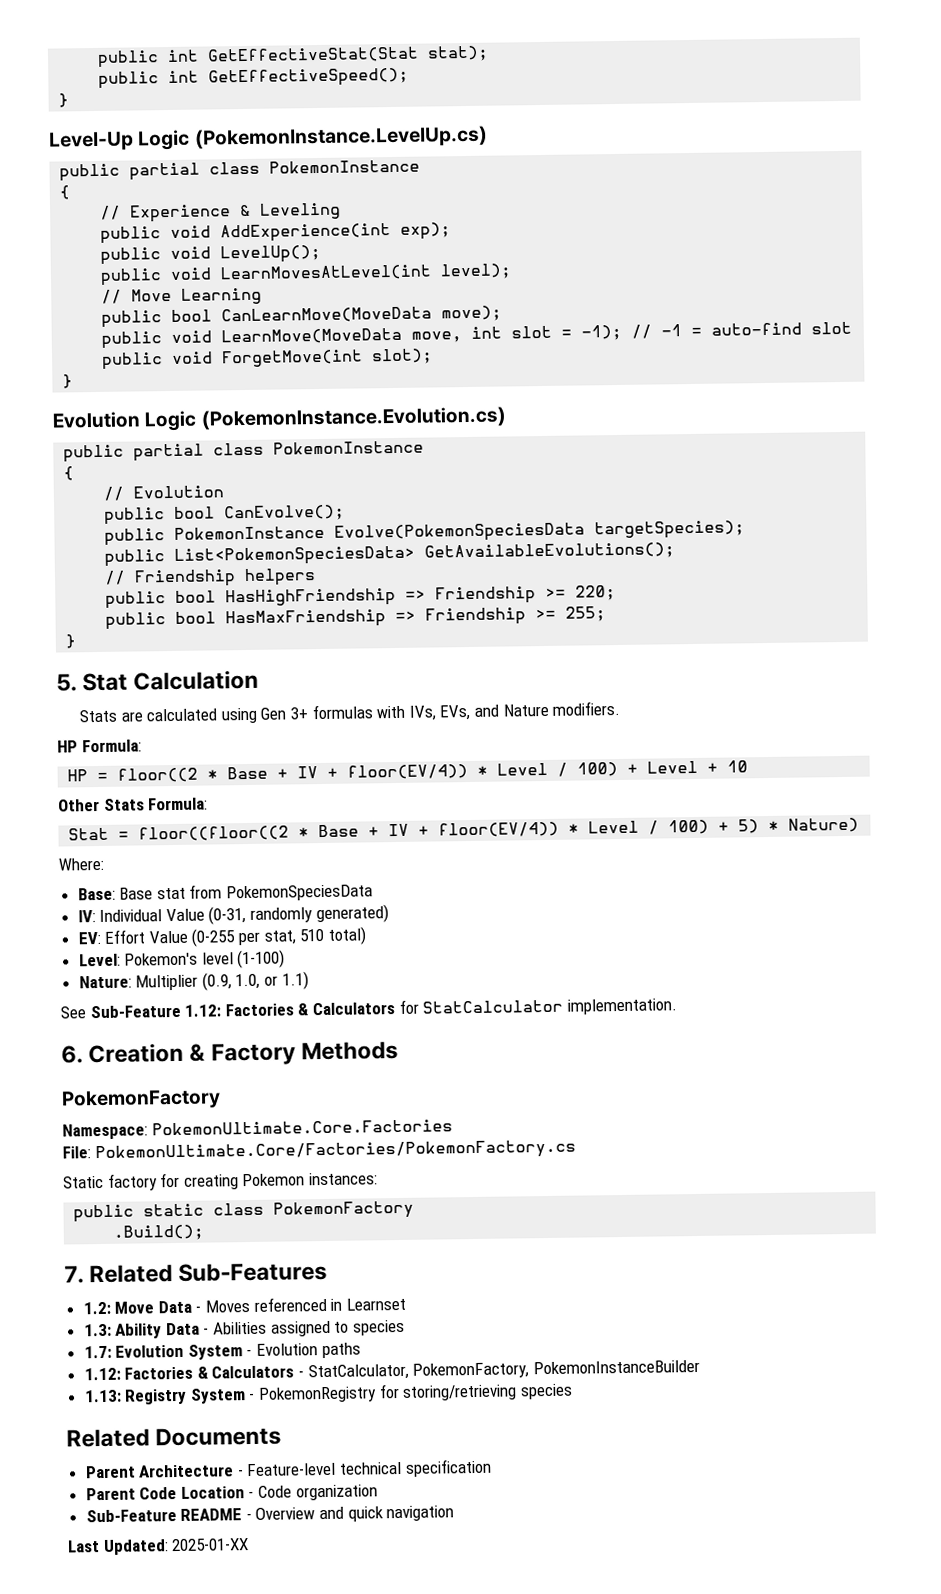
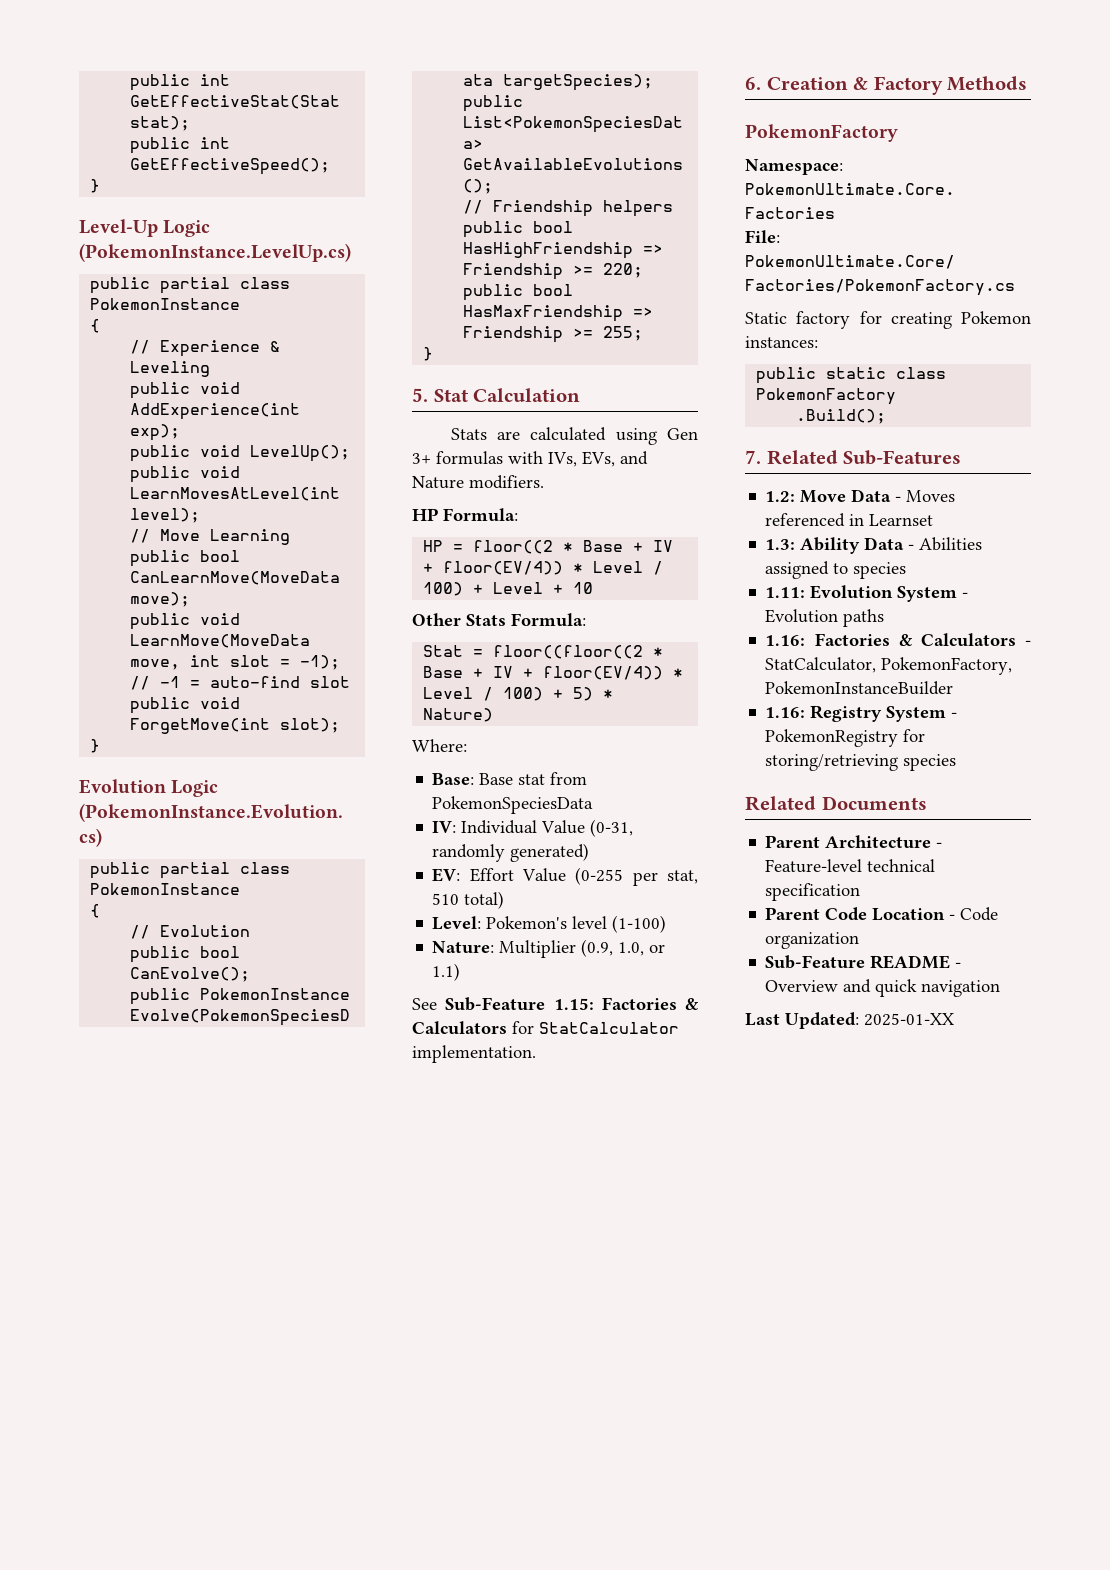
[184,1004,222,1017] 1.12: -> [553,998,594,1010] 1.15:
[83,1345,112,1359] 1.7: -> [765,587,806,598] 1.11:
[83,1367,121,1381] 1.12: -> [765,635,806,646] 1.16:
[83,1389,122,1403] 1.13: -> [765,707,806,718] 1.16:

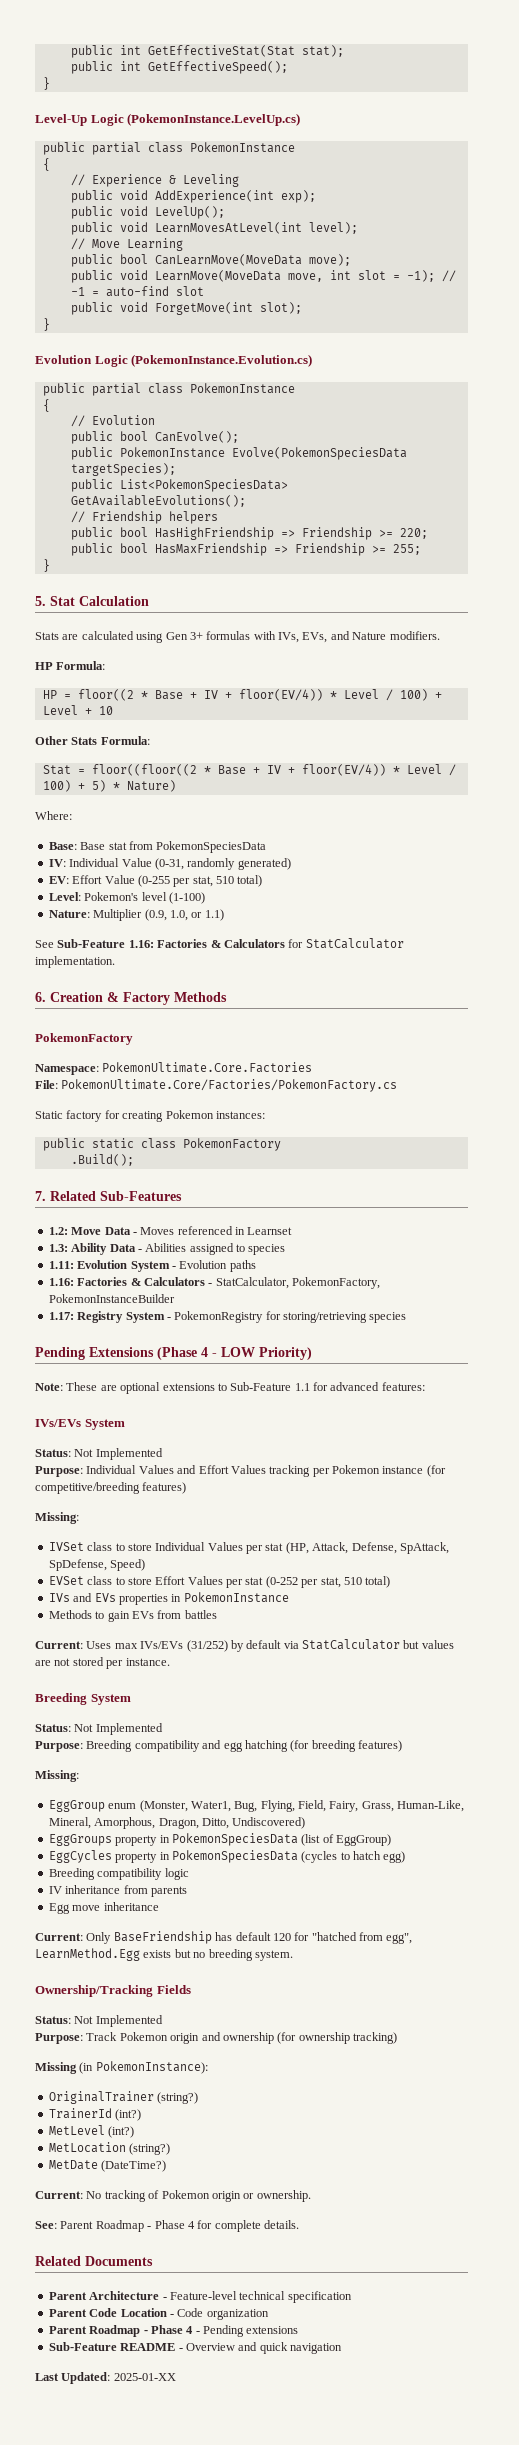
[553,998,594,1010] 1.15: -> [128,940,154,948] 1.16:
[765,707,806,718] 1.16: -> [48,1312,74,1320] 1.17:
(957, 762) none -> [35,1347,312,1360] [35,1382,425,1394] [35,1419,125,1430] [35,1448,163,1460] [35,1465,446,1477] [35,1482,187,1494] [35,1512,79,1524] [48,1542,449,1554] [48,1559,146,1571] [48,1576,391,1588] [48,1592,289,1605] [48,1610,217,1622] [35,1639,454,1652] [35,1657,170,1669] [35,1693,131,1705] [35,1723,163,1735] [35,1740,402,1752] [35,1770,79,1782] [48,1800,465,1812] [48,1817,306,1829] [48,1833,391,1846] [48,1850,406,1863] [48,1868,189,1880] [48,1885,187,1897] [48,1902,159,1914] [35,1931,413,1944] [35,1948,293,1961] [35,1985,191,1997] [35,2015,163,2027] [35,2032,397,2044] [35,2061,208,2074] [48,2091,199,2104] [48,2108,142,2121] [48,2125,135,2138] [48,2142,171,2155] [48,2160,167,2172] [35,2190,311,2202] [35,2220,299,2232] // Pending Extensions (Phase 4 - LOW Priority) // Note: These are optional extensions to Sub-Feature 1.1 for advanced features: // IVs/EVs System // Status: Not Implemented // Purpose: Individual Values and Effort Values tracking per Pokemon instance (for competitive/breeding features) // Missing: // IVSet class to store Individual Values per stat (HP, Attack, Defense, SpAttack, SpDefense, Speed) // EVSet class to store Effort Values per stat (0-252 per stat, 510 total) // IVs and EVs properties in PokemonInstance // Methods to gain EVs from battles // Current: Uses max IVs/EVs (31/252) by default via StatCalculator but values are not stored per instance. // Breeding System // Status: Not Implemented // Purpose: Breeding compatibility and egg hatching (for breeding features) // Missing: // EggGroup enum (Monster, Water1, Bug, Flying, Field, Fairy, Grass, Human-Like, Mineral, Amorphous, Dragon, Ditto, Undiscovered) // EggGroups property in PokemonSpeciesData (list of EggGroup) // EggCycles property in PokemonSpeciesData (cycles to hatch egg) // Breeding compatibility logic // IV inheritance from parents // Egg move inheritance // Current: Only BaseFriendship has default 120 for "hatched from egg", LearnMethod.Egg exists but no breeding system. // Ownership/Tracking Fields // Status: Not Implemented // Purpose: Track Pokemon origin and ownership (for ownership tracking) // Missing (in PokemonInstance): // OriginalTrainer (string?) // TrainerId (int?) // MetLevel (int?) // MetLocation (string?) // MetDate (DateTime?) // Current: No tracking of Pokemon origin or ownership. // See: Parent Roadmap - Phase 4 for complete details.
(860, 940) none -> [48,2325,299,2337] // Parent Roadmap - Phase 4 - Pending extensions

